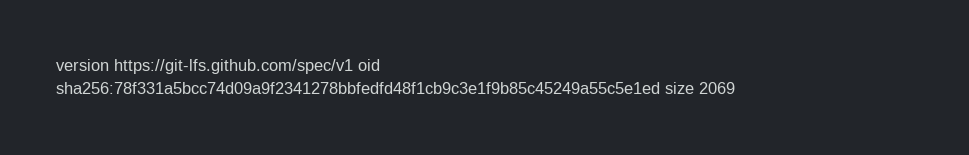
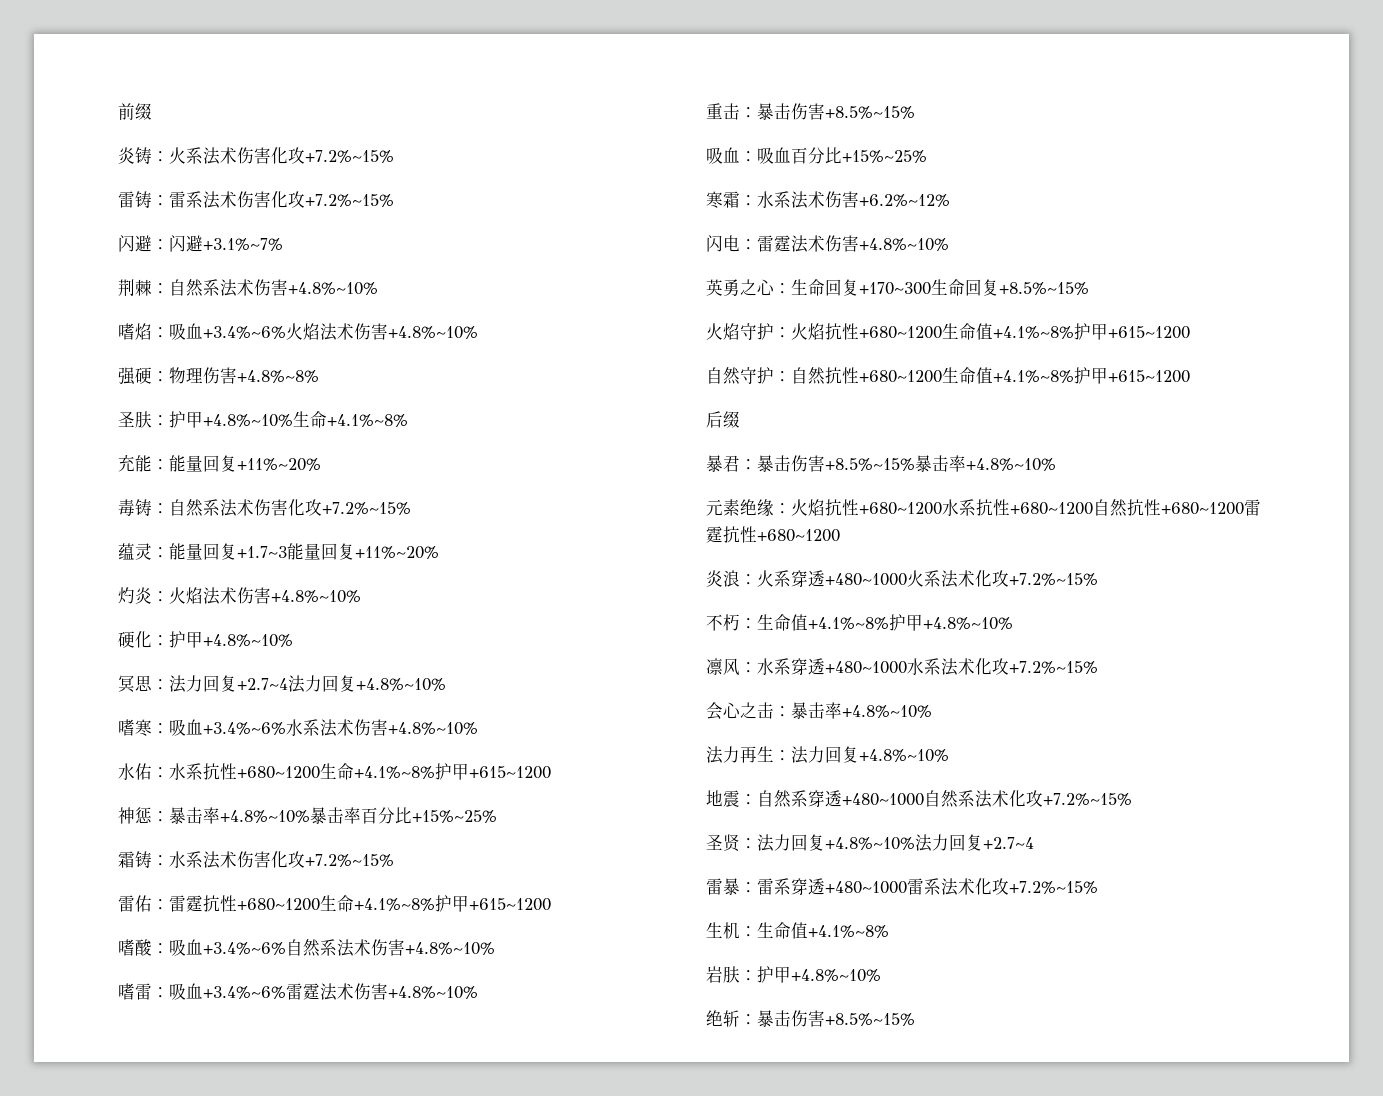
[56,59,380,74] [56,82,735,94] version https://git-lfs.github.com/spec/v1 oid sha256:78f331a5bcc74d09a9f2341278bbfedfd48f1cb9c3e1f9b85c45249a55c5e1ed size 2069 -> [118,103,152,120] [118,147,394,165] [118,191,394,209] [118,235,283,252] [118,279,378,297] [118,323,478,341] [118,367,319,385] [118,411,408,428] [118,455,321,472] [118,499,411,517] [118,543,439,560] [118,587,361,605] [118,631,293,648] [118,675,446,693] [118,719,478,737] [118,763,551,780] [118,807,497,824] [118,851,394,869] [118,895,551,912] [118,939,495,957] [118,983,478,1001] [706,103,915,120] [706,147,927,164] [706,191,950,209] [706,235,949,253] [706,279,1089,297] [706,323,1190,340] [706,367,1190,385] [706,411,740,428] [706,455,1056,472] [706,499,1261,517] [706,526,840,543] [706,570,1098,588] [706,614,1013,631] [706,658,1098,676] [706,702,932,720] [706,746,949,764] [706,790,1132,808] [706,834,1034,852] [706,878,1098,896] [706,922,889,939] [706,966,881,983] [706,1010,915,1027] 前缀 // 炎铸：火系法术伤害化攻+7.2%~15% // 雷铸：雷系法术伤害化攻+7.2%~15% // 闪避：闪避+3.1%~7% // 荆棘：自然系法术伤害+4.8%~10% // 嗜焰：吸血+3.4%~6%火焰法术伤害+4.8%~10% // 强硬：物理伤害+4.8%~8% // 圣肤：护甲+4.8%~10%生命+4.1%~8% // 充能：能量回复+11%~20% // 毒铸：自然系法术伤害化攻+7.2%~15% // 蕴灵：能量回复+1.7~3能量回复+11%~20% // 灼炎：火焰法术伤害+4.8%~10% // 硬化：护甲+4.8%~10% // 冥思：法力回复+2.7~4法力回复+4.8%~10% // 嗜寒：吸血+3.4%~6%水系法术伤害+4.8%~10% // 水佑：水系抗性+680~1200生命+4.1%~8%护甲+615~1200 // 神惩：暴击率+4.8%~10%暴击率百分比+15%~25% // 霜铸：水系法术伤害化攻+7.2%~15% // 雷佑：雷霆抗性+680~1200生命+4.1%~8%护甲+615~1200 // 嗜酸：吸血+3.4%~6%自然系法术伤害+4.8%~10% // 嗜雷：吸血+3.4%~6%雷霆法术伤害+4.8%~10% // 重击：暴击伤害+8.5%~15% // 吸血：吸血百分比+15%~25% // 寒霜：水系法术伤害+6.2%~12% // 闪电：雷霆法术伤害+4.8%~10% // 英勇之心：生命回复+170~300生命回复+8.5%~15% // 火焰守护：火焰抗性+680~1200生命值+4.1%~8%护甲+615~1200 // 自然守护：自然抗性+680~1200生命值+4.1%~8%护甲+615~1200 // 后缀 // 暴君：暴击伤害+8.5%~15%暴击率+4.8%~10% // 元素绝缘：火焰抗性+680~1200水系抗性+680~1200自然抗性+680~1200雷霆抗性+680~1200 // 炎浪：火系穿透+480~1000火系法术化攻+7.2%~15% // 不朽：生命值+4.1%~8%护甲+4.8%~10% // 凛风：水系穿透+480~1000水系法术化攻+7.2%~15% // 会心之击：暴击率+4.8%~10% // 法力再生：法力回复+4.8%~10% // 地震：自然系穿透+480~1000自然系法术化攻+7.2%~15% // 圣贤：法力回复+4.8%~10%法力回复+2.7~4 // 雷暴：雷系穿透+480~1000雷系法术化攻+7.2%~15% // 生机：生命值+4.1%~8% // 岩肤：护甲+4.8%~10% // 绝斩：暴击伤害+8.5%~15%

